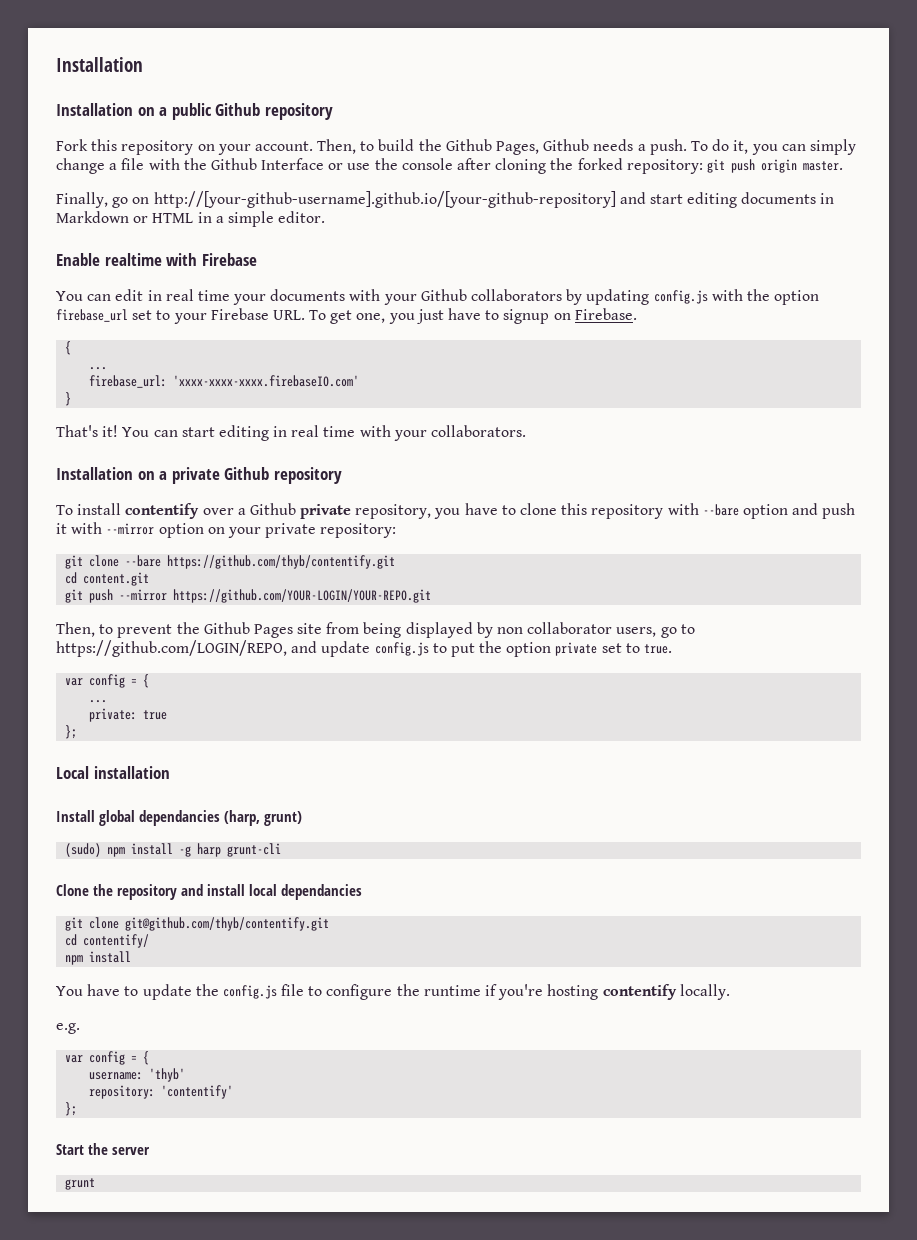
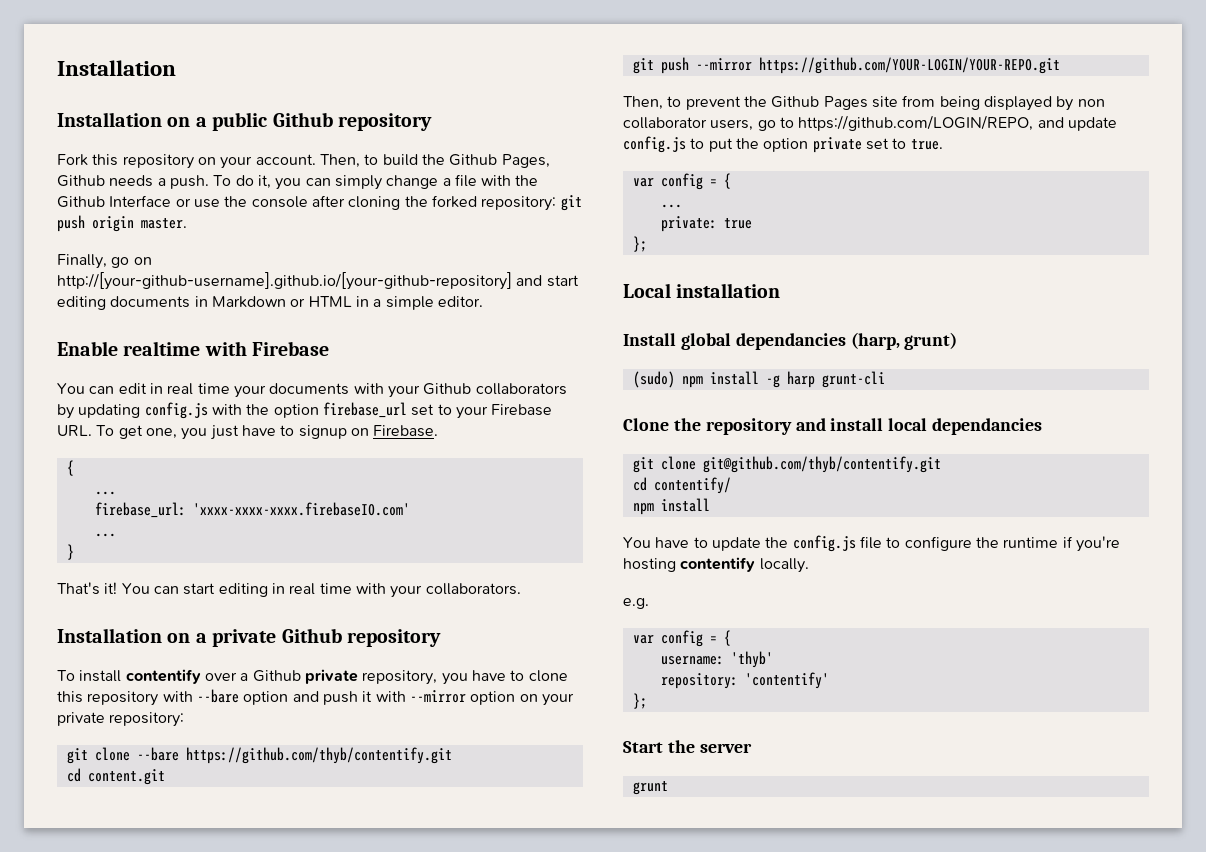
(360, 381) none -> [94,533,116,537] // ...

